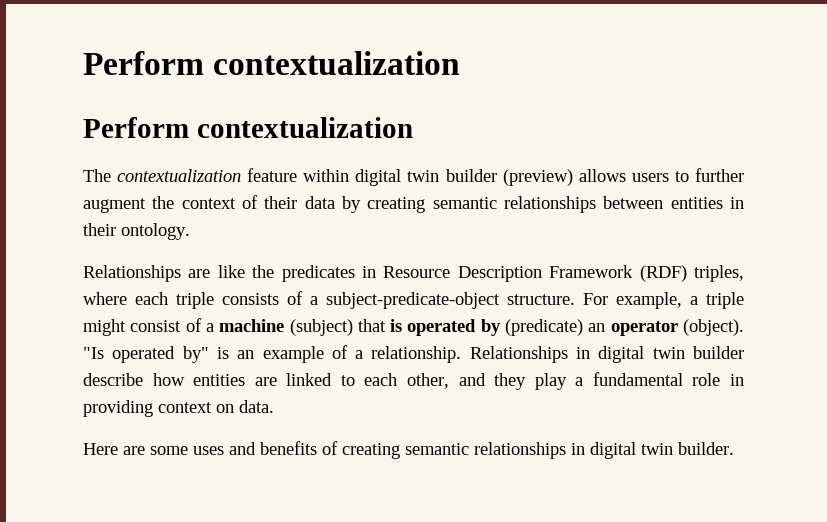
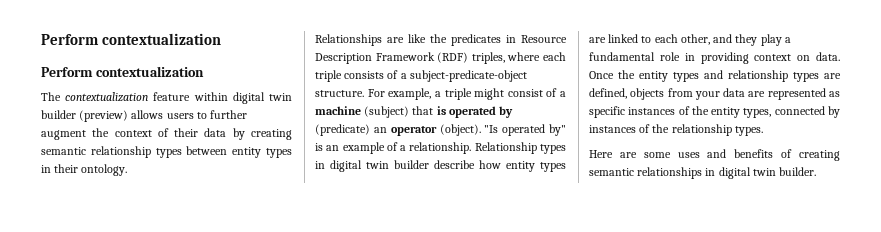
[503,196,723,213] relationships between entities -> [90,146,292,158] relationship types between entity types
[469,346,568,363] Relationships -> [474,142,566,154] Relationship types
[193,374,246,386] entities -> [506,161,566,172] entity types
(274, 406) none -> [589,70,841,82] [589,88,840,100] [589,106,840,118] [589,124,763,136] Once the entity types and relationship types are defined, objects from your data are represented as specific instances of the entity types, connected by instances of the relationship types.

